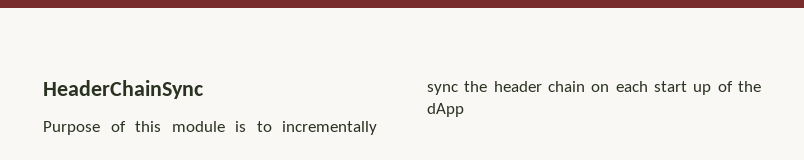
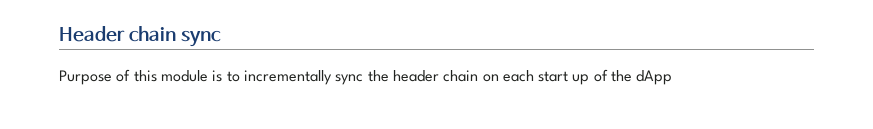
[43,80,203,99] HeaderChainSync -> [59,26,221,47] Header chain sync

